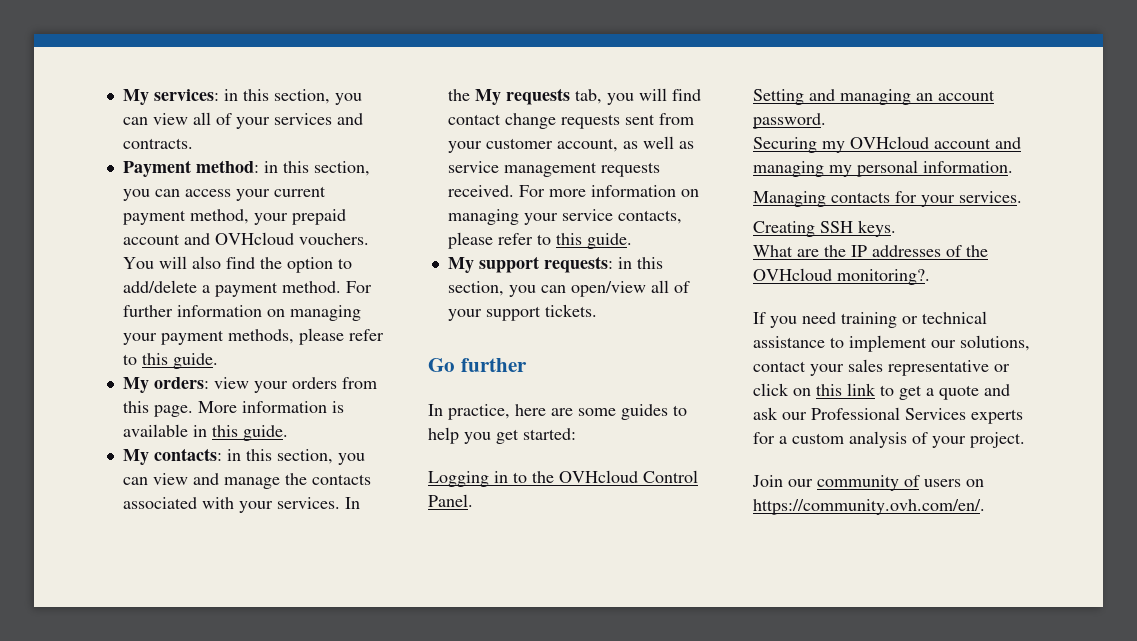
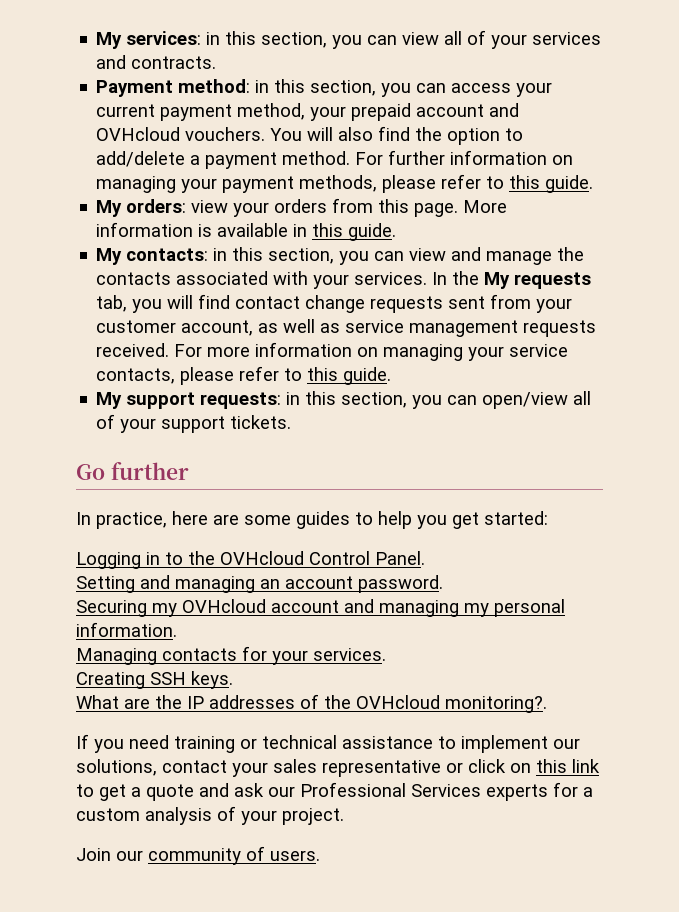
[924,479,984,487] [753,499,985,515] users on https://community.ovh.com/en/. -> [270,850,320,861] users.

